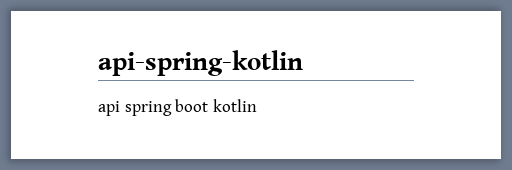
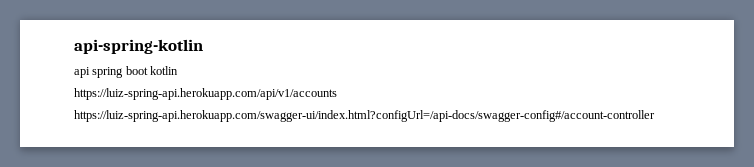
(257, 105) none -> [74,88,337,100] [74,110,655,122] // https://luiz-spring-api.herokuapp.com/api/v1/accounts // https://luiz-spring-api.herokuapp.com/swagger-ui/index.html?configUrl=/api-docs/swagger-config#/account-controller

